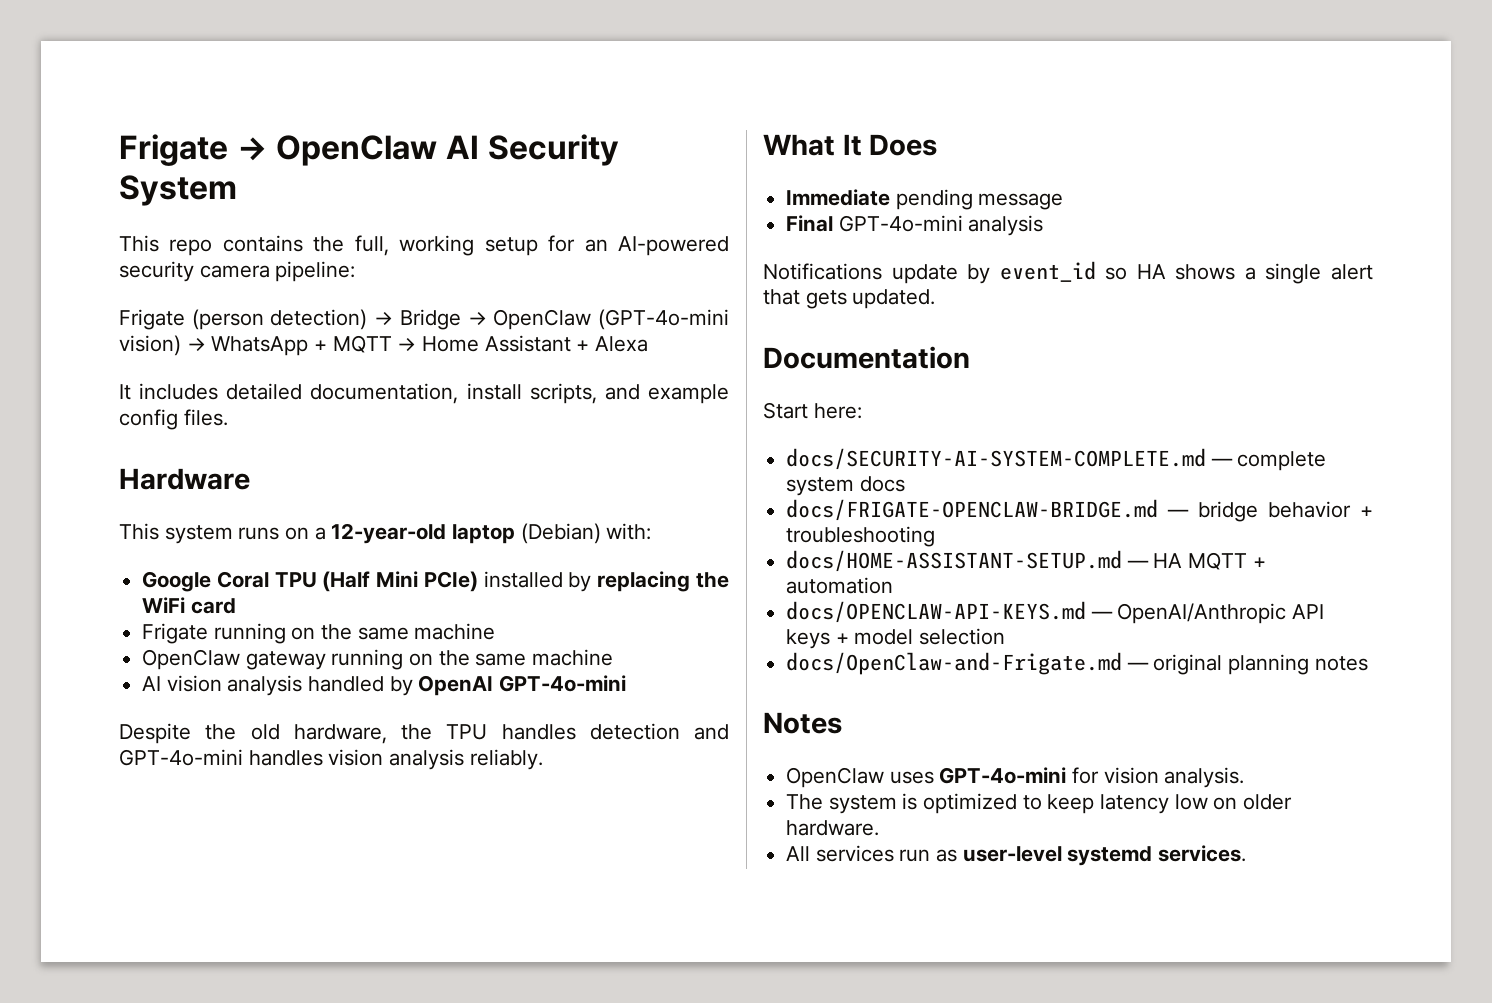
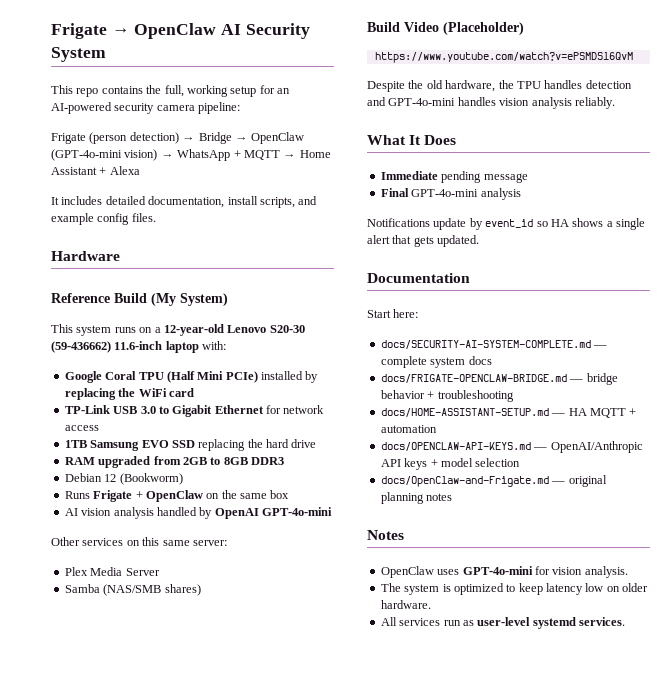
(250, 479) none -> [51,293,228,306] // Reference Build (My System)
[452,523,601,544] laptop (Debian) -> [227,325,305,333] [51,341,199,353] Lenovo S20-30 (59-436662) 11.6-inch laptop
[142,623,496,644] [142,649,614,670] Frigate running on the same machine // OpenClaw gateway running on the same machine -> [64,405,325,417] [64,425,99,431] [64,439,317,451] [64,456,284,468] [64,473,183,485] [64,490,290,502] TP-Link USB 3.0 to Gigabit Ethernet for network access // 1TB Samsung EVO SSD replacing the hard drive // RAM upgraded from 2GB to 8GB DDR3 // Debian 12 (Bookworm) // Runs Frigate + OpenClaw on the same box
(627, 683) none -> [51,537,227,546] [64,567,160,576] [64,584,201,596] [367,22,524,35] [374,52,633,63] // Other services on this same server: // Plex Media Server // Samba (NAS/SMB shares) // Build Video (Placeholder) // https://www.youtube.com/watch?v=ePSMDSl6QvM

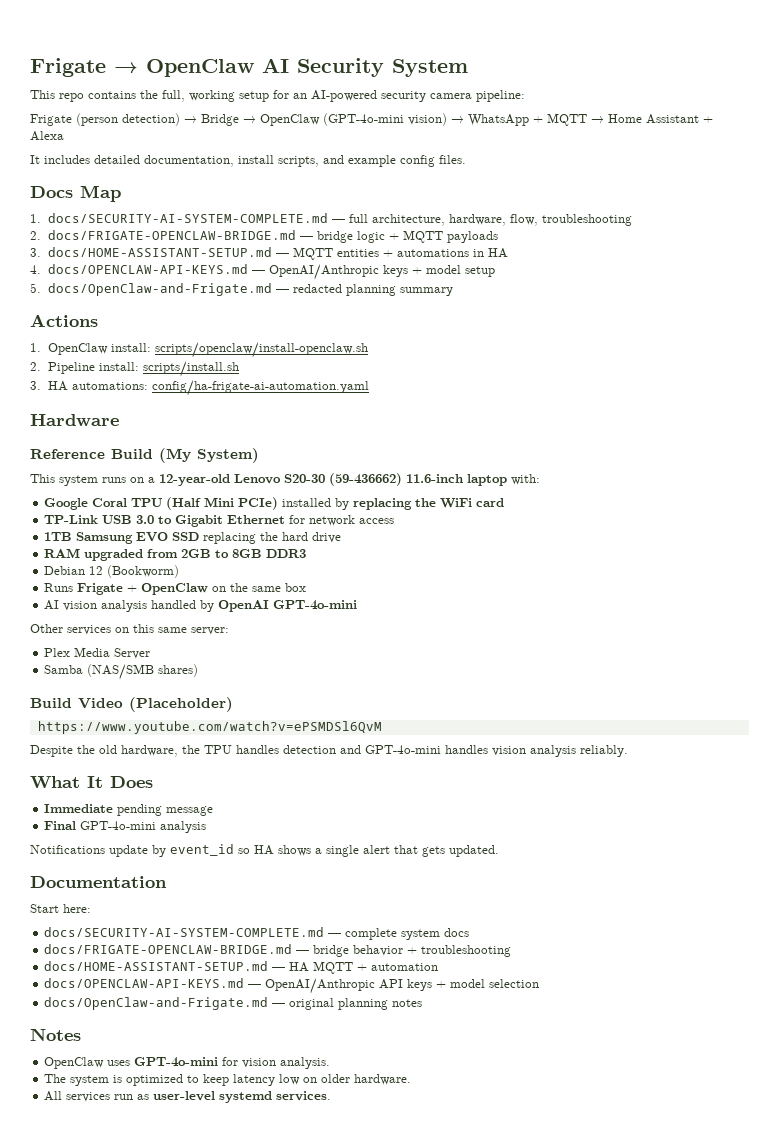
(156, 217) none -> [30,185,121,202] [30,213,632,226] [30,230,498,243] [30,247,508,260] [30,264,495,280] [30,283,453,296] [30,314,98,327] [30,342,368,358] [30,361,239,377] [30,380,369,396] // Docs Map // 1. docs/SECURITY-AI-SYSTEM-COMPLETE.md — full architecture, hardware, flow, troubleshooting // 2. docs/FRIGATE-OPENCLAW-BRIDGE.md — bridge logic + MQTT payloads // 3. docs/HOME-ASSISTANT-SETUP.md — MQTT entities + automations in HA // 4. docs/OPENCLAW-API-KEYS.md — OpenAI/Anthropic keys + model setup // 5. docs/OpenClaw-and-Frigate.md — redacted planning summary // Actions // 1. OpenClaw install: scripts/openclaw/install-openclaw.sh // 2. Pipeline install: scripts/install.sh // 3. HA automations: config/ha-frigate-ai-automation.yaml

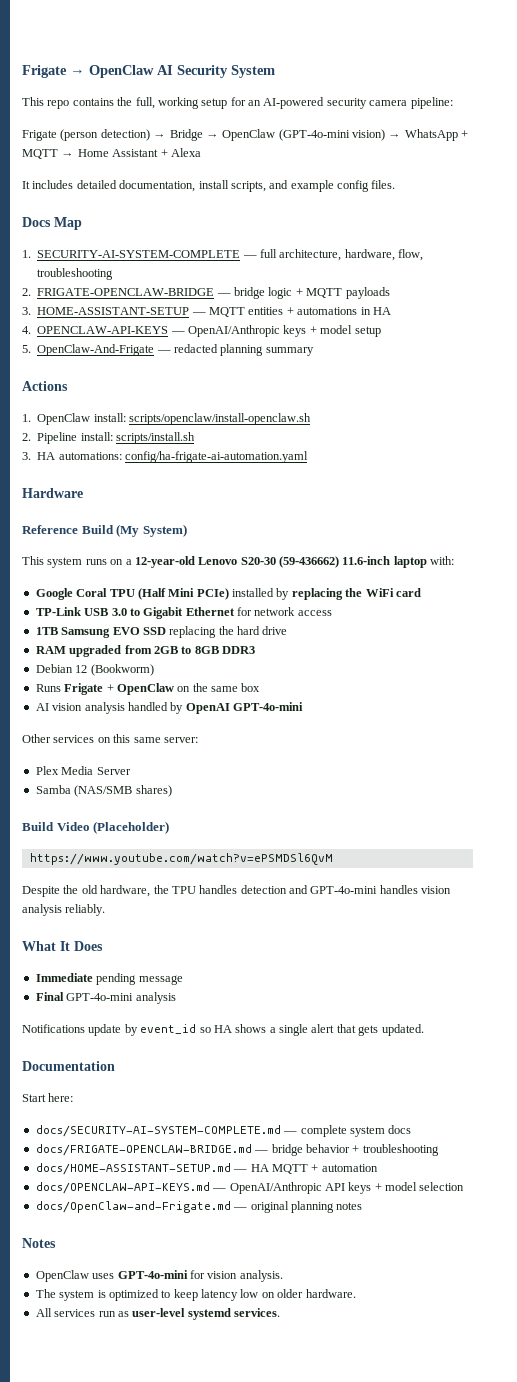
[47,213,328,223] docs/SECURITY-AI-SYSTEM-COMPLETE.md -> [37,250,241,258] SECURITY-AI-SYSTEM-COMPLETE
[47,230,296,240] docs/FRIGATE-OPENCLAW-BRIDGE.md -> [37,288,215,296] FRIGATE-OPENCLAW-BRIDGE
[47,247,272,257] docs/HOME-ASSISTANT-SETUP.md -> [37,307,190,315] HOME-ASSISTANT-SETUP
[47,264,248,274] docs/OPENCLAW-API-KEYS.md -> [37,326,169,334] OPENCLAW-API-KEYS
[47,283,272,296] docs/OpenClaw-and-Frigate.md -> [37,344,155,356] OpenClaw-And-Frigate

